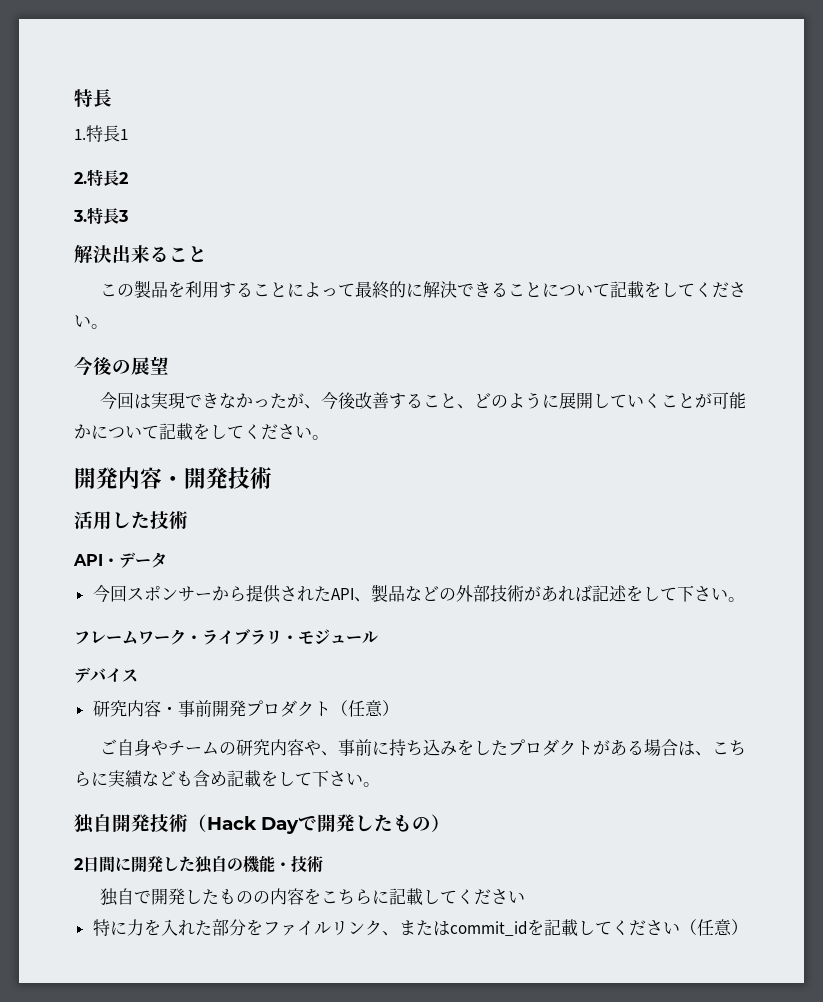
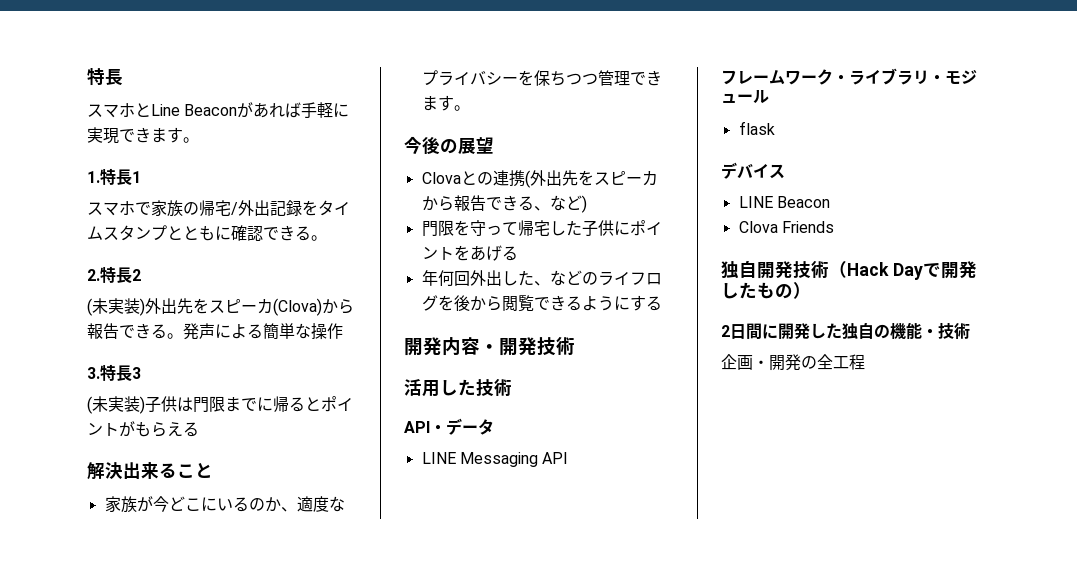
[74,125,128,143] [74,169,128,187] [73,207,128,225] [74,245,207,263] [100,280,747,299] [74,315,108,329] [74,356,169,376] [100,391,747,410] [74,423,329,441] 1.特長1 // 2.特長2 // 3.特長3 // 解決出来ること // この製品を利用することによって最終的に解決できることについて記載をしてください。 // 今後の展望 // 今回は実現できなかったが、今後改善すること、どのように展開していくことが可能かについて記載をしてください。 -> [87,102,350,119] [87,127,199,144] [87,168,141,185] [87,200,350,217] [87,225,327,241] [87,266,141,283] [87,298,354,316] [87,323,343,340] [87,364,141,381] [87,396,353,414] [87,421,199,437] [87,462,213,480] [104,496,345,513] [421,70,662,86] [421,95,470,111] [404,136,494,155] [421,170,658,188] [421,195,587,213] [421,220,662,237] [421,245,518,261] [421,270,662,286] [421,295,662,312] スマホとLine Beaconがあれば手軽に実現できます。 // 1.特長1 // スマホで家族の帰宅/外出記録をタイムスタンプとともに確認できる。 // 2.特長2 // (未実装)外出先をスピーカ(Clova)から報告できる。発声による簡単な操作 // 3.特長3 // (未実装)子供は門限までに帰るとポイントがもらえる // 解決出来ること // 家族が今どこにいるのか、適度なプライバシーを保ちつつ管理できます。 // 今後の展望 // Clovaとの連携(外出先をスピーカから報告できる、など) // 門限を守って帰宅した子供にポイントをあげる // 年何回外出した、などのライフログを後から閲覧できるようにする
[92,584,745,603] 今回スポンサーから提供されたAPI、製品などの外部技術があれば記述をして下さい。 -> [421,452,569,467] LINE Messaging API
(378, 637) none -> [738,121,775,135] // flask
[92,700,399,717] [100,739,747,756] [74,770,380,788] 研究内容・事前開発プロダクト（任意） // ご自身やチームの研究内容や、事前に持ち込みをしたプロダクトがある場合は、こちらに実績なども含め記載をして下さい。 -> [738,196,830,208] [738,221,834,233] LINE Beacon // Clova Friends
[100,888,526,906] [92,919,748,937] 独自で開発したものの内容をこちらに記載してください // 特に力を入れた部分をファイルリンク、またはcommit_idを記載してください（任意） -> [721,354,865,371] 企画・開発の全工程

